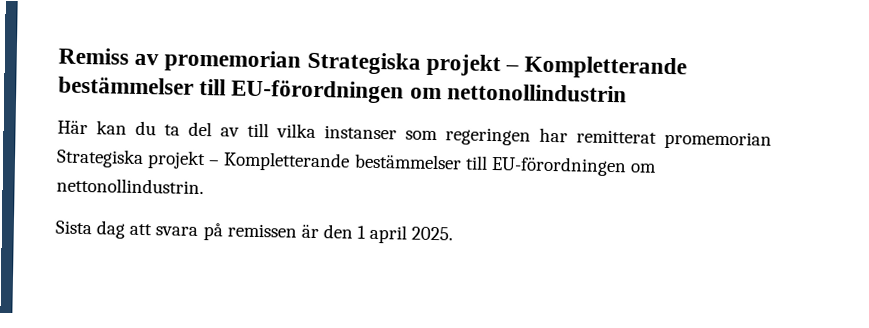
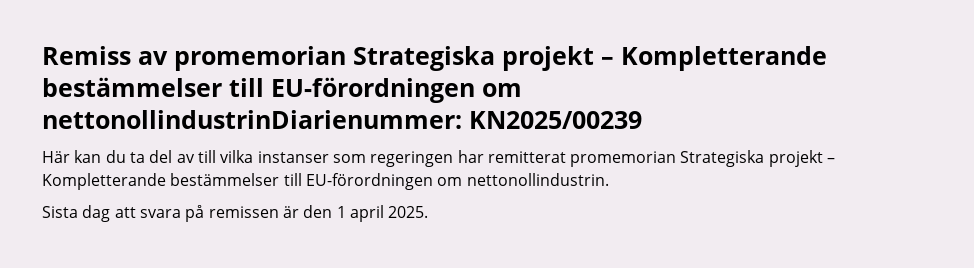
[446,83,627,103] nettonollindustrin -> [42,110,642,129] nettonollindustrinDiarienummer: KN2025/00239

